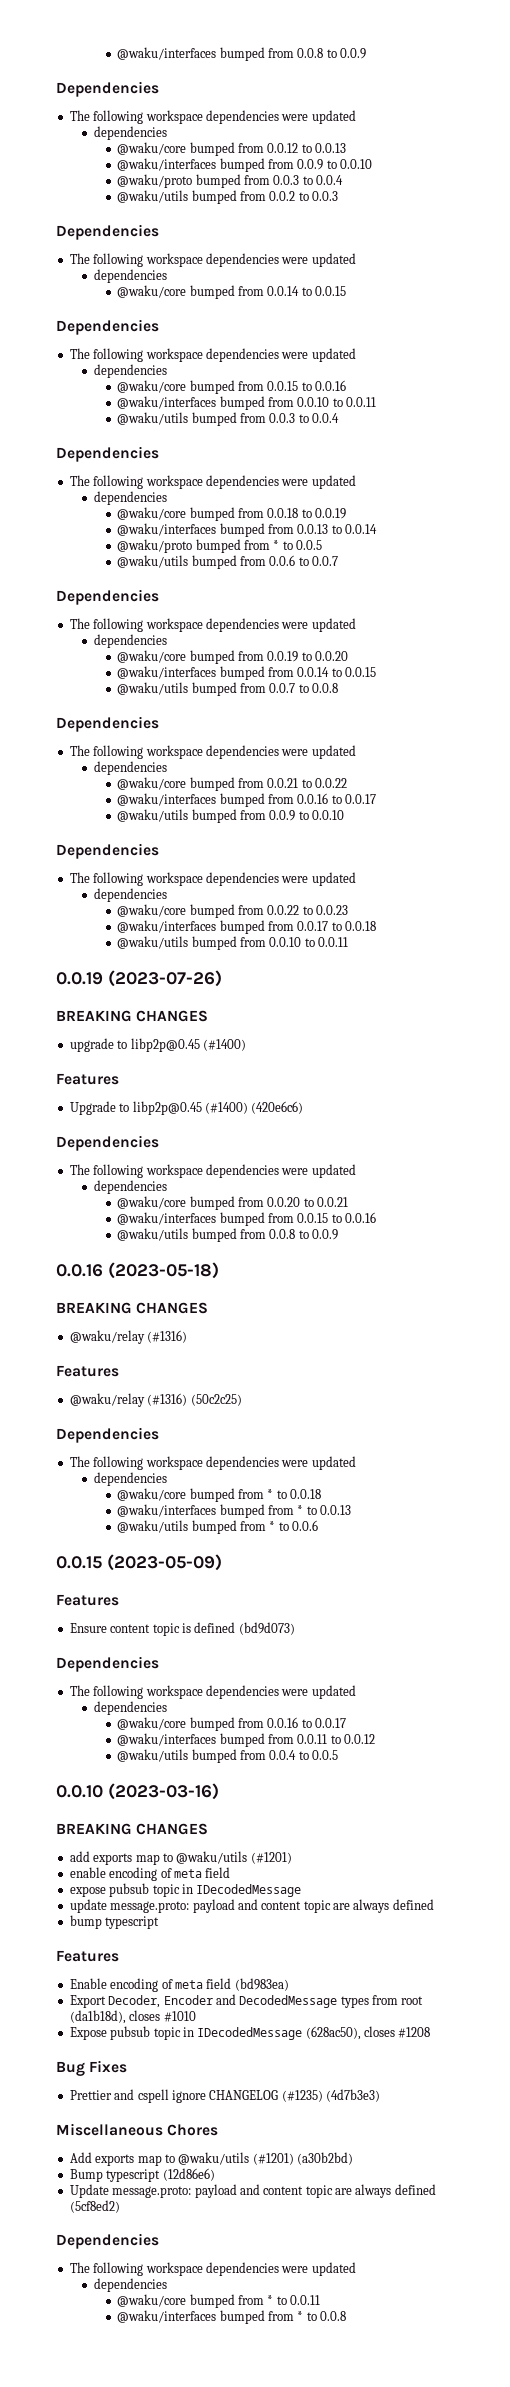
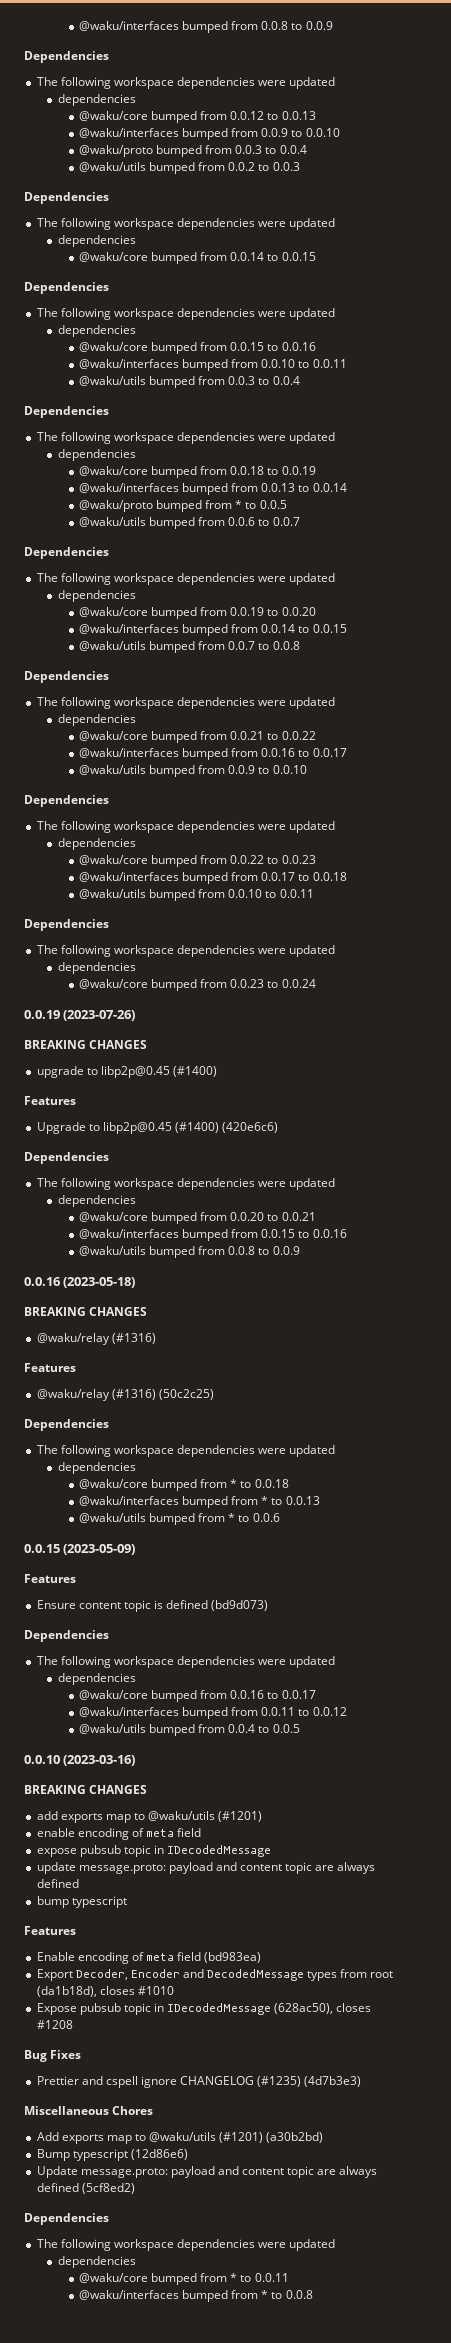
(349, 942) none -> [24,919,109,931] [36,945,336,957] [57,962,136,974] [79,979,316,991] // Dependencies // The following workspace dependencies were updated // dependencies // @waku/core bumped from 0.0.23 to 0.0.24

